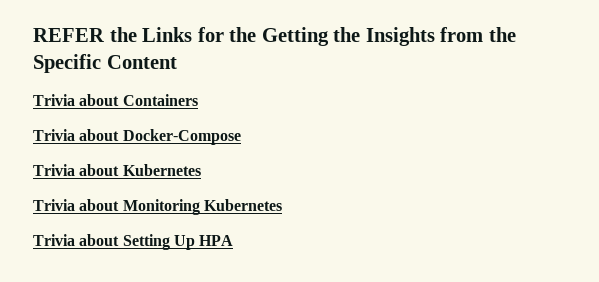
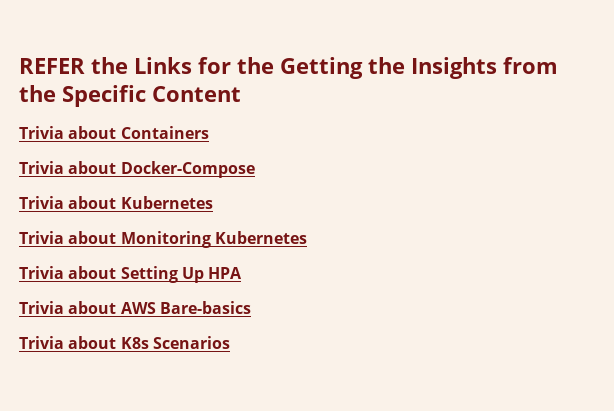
(234, 240) none -> [19,301,251,314] [19,336,230,349] // Trivia about AWS Bare-basics // Trivia about K8s Scenarios

